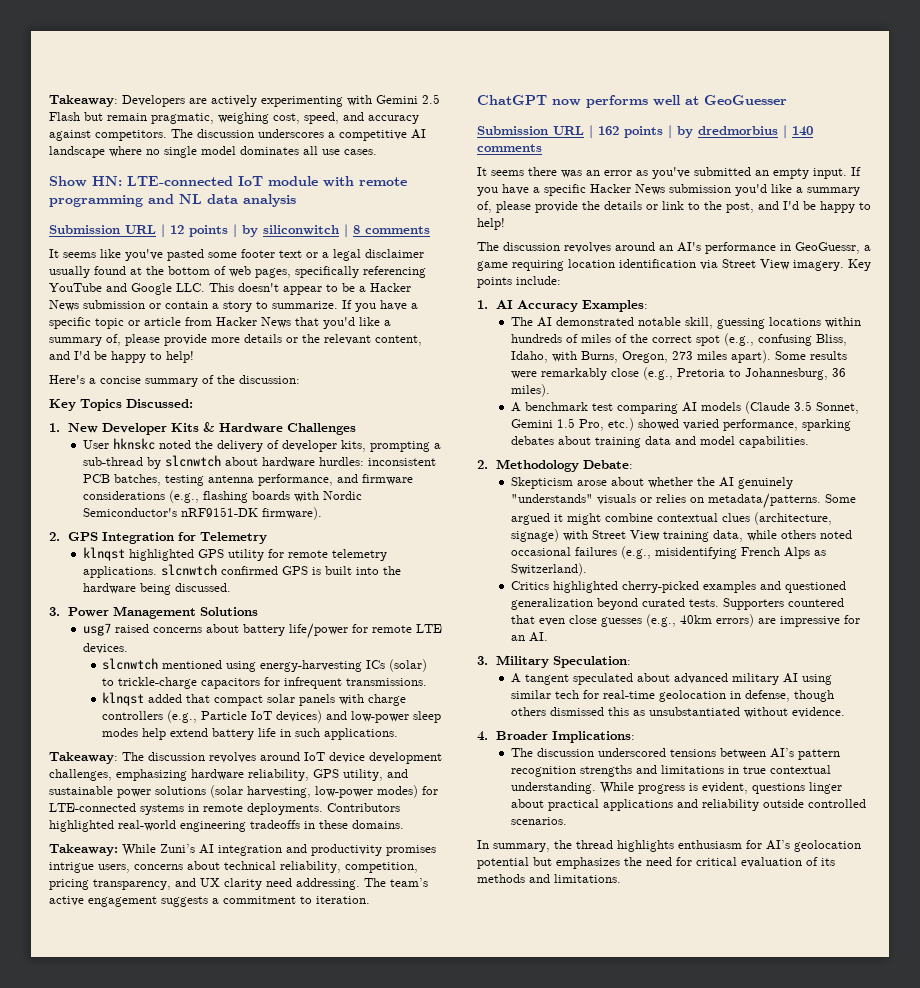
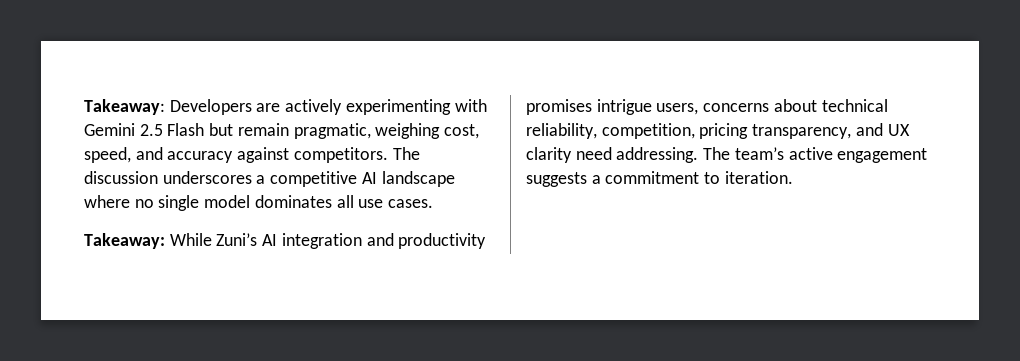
[49,176,407,187] [49,194,296,207] [49,224,430,238] [49,249,424,261] [49,266,426,278] [49,283,411,295] [49,300,418,312] [49,317,391,329] [49,334,422,346] [49,351,194,363] [49,375,300,387] [49,399,193,411] [49,422,357,435] [82,438,441,452] [82,455,436,469] [82,474,413,486] [82,490,362,503] [82,507,322,520] [49,532,268,544] [82,547,387,561] [82,564,401,578] [82,583,231,595] [49,606,259,619] [82,623,442,639] [82,643,128,654] [102,658,428,672] [102,677,428,689] [102,692,407,706] [102,710,442,723] [102,728,399,740] [49,752,442,764] [49,769,408,781] [49,785,438,798] [49,803,400,815] [49,820,404,832] // Show HN: LTE-connected IoT module with remote programming and NL data analysis // Submission URL | 12 points | by siliconwitch | 8 comments // It seems like you've pasted some footer text or a legal disclaimer usually found at the bottom of web pages, specifically referencing YouTube and Google LLC. This doesn't appear to be a Hacker News submission or contain a story to summarize. If you have a specific topic or article from Hacker News that you'd like a summary of, please provide more details or the relevant content, and I'd be happy to help! // Here's a concise summary of the discussion: // Key Topics Discussed: // 1. New Developer Kits & Hardware Challenges // User hknskc noted the delivery of developer kits, prompting a sub-thread by slcnwtch about hardware hurdles: inconsistent PCB batches, testing antenna performance, and firmware considerations (e.g., flashing boards with Nordic Semiconductor's nRF9151-DK firmware). // 2. GPS Integration for Telemetry // klnqst highlighted GPS utility for remote telemetry applications. slcnwtch confirmed GPS is built into the hardware being discussed. // 3. Power Management Solutions // usg7 raised concerns about battery life/power for remote LTE devices. // slcnwtch mentioned using energy-harvesting ICs (solar) to trickle-charge capacitors for infrequent transmissions. // klnqst added that compact solar panels with charge controllers (e.g., Particle IoT devices) and low-power sleep modes help extend battery life in such applications. // Takeaway: The discussion revolves around IoT device development challenges, emphasizing hardware reliability, GPS utility, and sustainable power solutions (solar harvesting, low-power modes) for LTE-connected systems in remote deployments. Contributors highlighted real-world engineering tradeoffs in these domains. -> (434, 203) none
[477,95,787,108] [477,125,813,139] [477,144,542,152] [477,167,861,179] [477,184,860,196] [477,201,871,213] [477,218,505,230] [477,242,871,254] [477,259,871,271] [477,276,561,288] [477,300,649,312] [510,317,861,329] [510,333,847,346] [510,350,847,363] [510,367,846,380] [510,384,550,397] [510,401,859,414] [510,418,851,431] [510,436,809,448] [477,459,634,472] [510,477,793,489] [510,493,856,509] [510,512,832,525] [510,529,852,542] [510,546,826,559] [510,563,587,576] [510,581,846,593] [510,598,844,610] [510,614,860,627] [510,632,548,642] [477,655,632,668] [510,673,832,685] [510,690,834,702] [510,707,845,718] [477,731,636,743] [510,748,840,760] [510,765,831,777] [510,782,842,794] [510,799,866,811] [510,817,567,825] [477,840,861,852] [477,857,835,869] [477,874,621,883] // ChatGPT now performs well at GeoGuesser // Submission URL | 162 points | by dredmorbius | 140 comments // It seems there was an error as you've submitted an empty input. If you have a specific Hacker News submission you'd like a summary of, please provide the details or link to the post, and I'd be happy to help! // The discussion revolves around an AI's performance in GeoGuessr, a game requiring location identification via Street View imagery. Key points include: // 1. AI Accuracy Examples: // The AI demonstrated notable skill, guessing locations within hundreds of miles of the correct spot (e.g., confusing Bliss, Idaho, with Burns, Oregon, 273 miles apart). Some results were remarkably close (e.g., Pretoria to Johannesburg, 36 miles). // A benchmark test comparing AI models (Claude 3.5 Sonnet, Gemini 1.5 Pro, etc.) showed varied performance, sparking debates about training data and model capabilities. // 2. Methodology Debate: // Skepticism arose about whether the AI genuinely "understands" visuals or relies on metadata/patterns. Some argued it might combine contextual clues (architecture, signage) with Street View training data, while others noted occasional failures (e.g., misidentifying French Alps as Switzerland). // Critics highlighted cherry-picked examples and questioned generalization beyond curated tests. Supporters countered that even close guesses (e.g., 40km errors) are impressive for an AI. // 3. Military Speculation: // A tangent speculated about advanced military AI using similar tech for real-time geolocation in defense, though others dismissed this as unsubstantiated without evidence. // 4. Broader Implications: // The discussion underscored tensions between AI’s pattern recognition strengths and limitations in true contextual understanding. While progress is evident, questions linger about practical applications and reliability outside controlled scenarios. // In summary, the thread highlights enthusiasm for AI’s geolocation potential but emphasizes the need for critical evaluation of its methods and limitations. -> (793, 177) none

